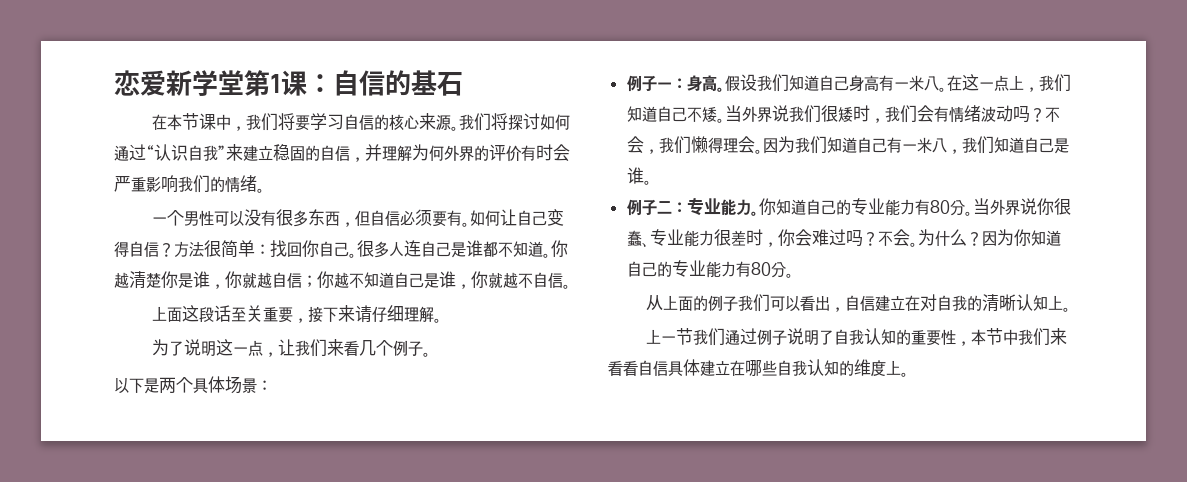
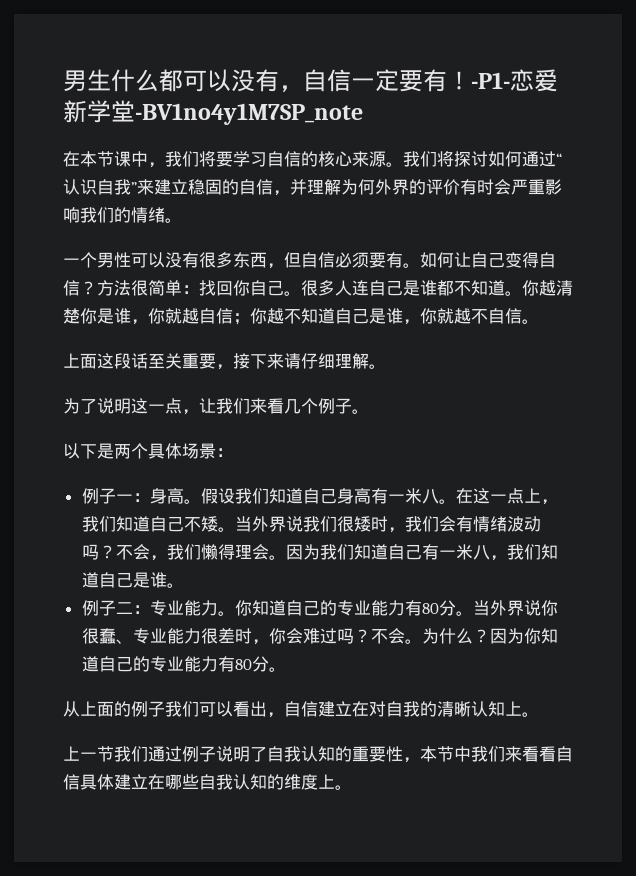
[114,70,463,96] 恋爱新学堂第1课：自信的基石 -> [63,69,558,92] [63,100,363,125] 男生什么都可以没有，自信一定要有！-P1-恋爱新学堂-BV1no4y1M7SP_note

